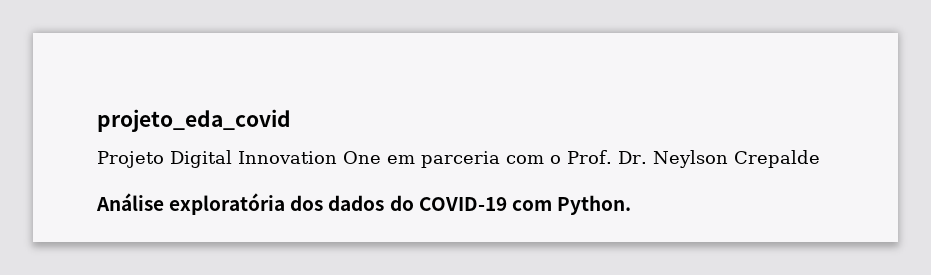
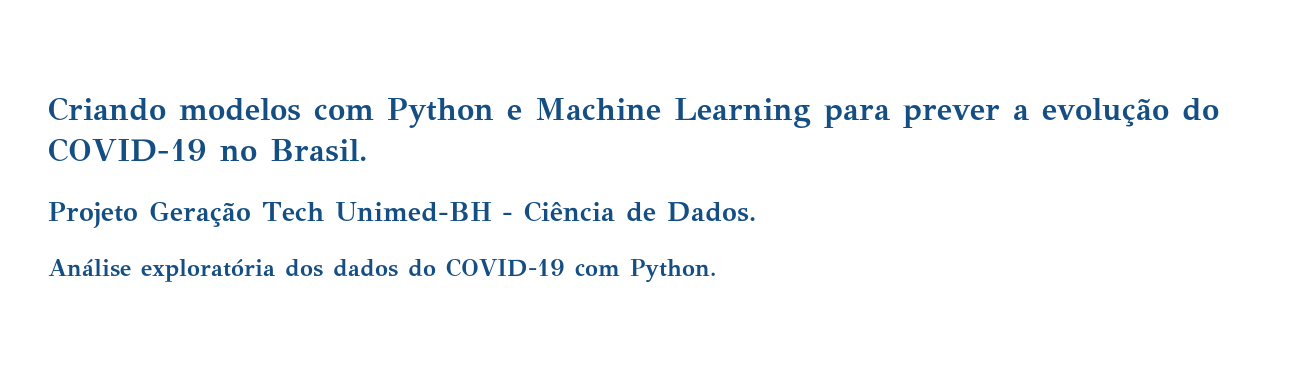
[97,109,291,132] [97,150,820,168] projeto_eda_covid // Projeto Digital Innovation One em parceria com o Prof. Dr. Neylson Crepalde -> [48,97,1219,128] [48,138,367,162] [48,201,756,228] Criando modelos com Python e Machine Learning para prever a evolução do COVID-19 no Brasil. // Projeto Geração Tech Unimed-BH - Ciência de Dados.

